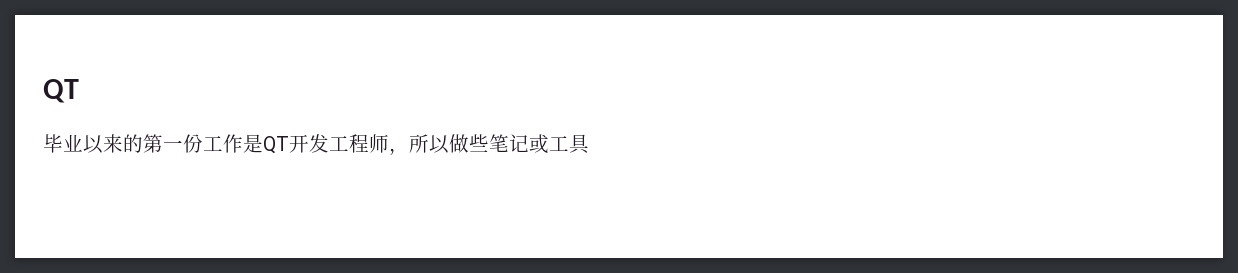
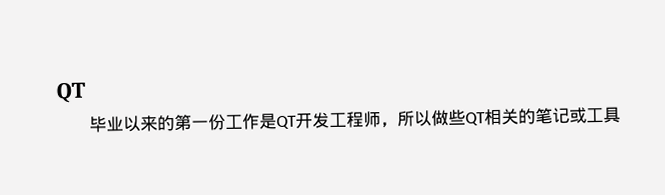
(489, 143) none -> [464,108,536,126] QT相关的

